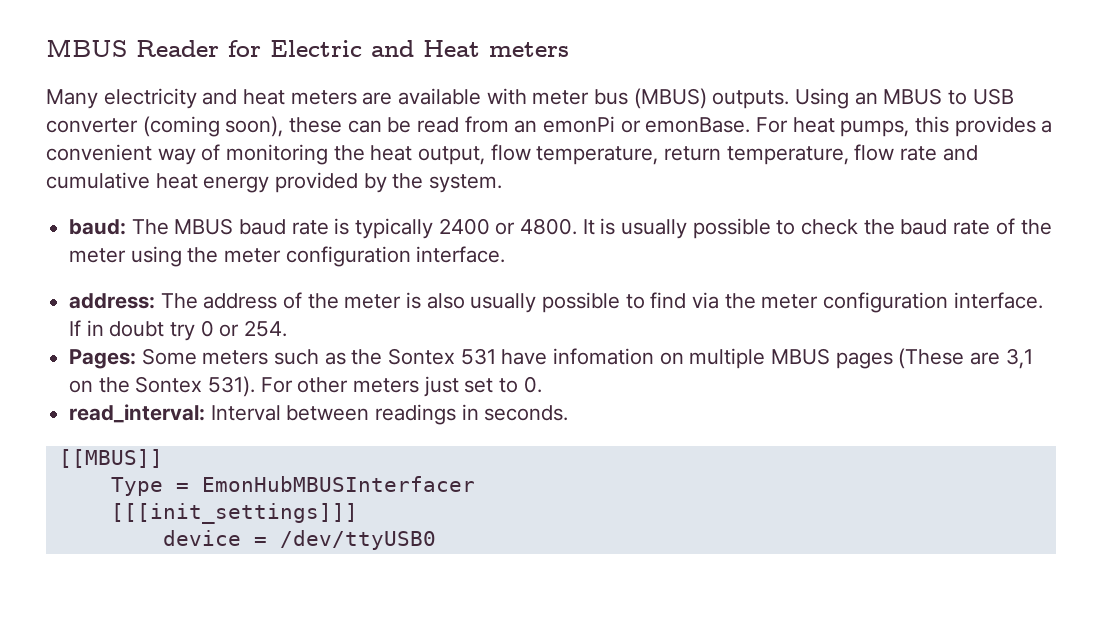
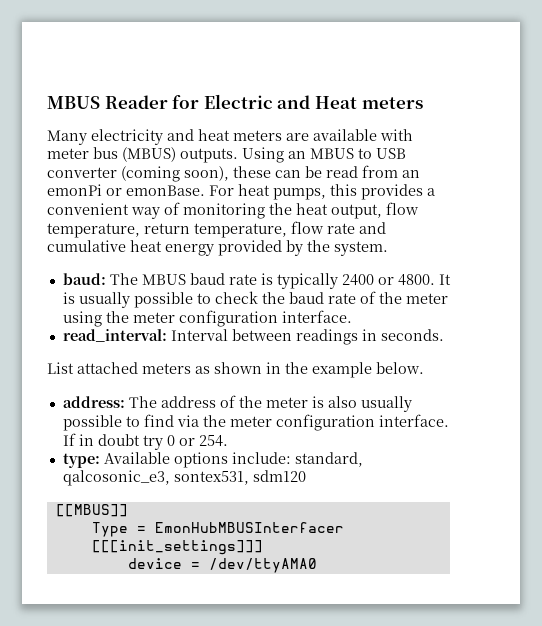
(506, 254) none -> [62,329,444,345] [47,362,424,378] // read_interval: Interval between readings in seconds. // List attached meters as shown in the example below.
[69,348,1033,369] [69,376,542,397] [69,404,569,425] Pages: Some meters such as the Sontex 531 have infomation on multiple MBUS pages (These are 3,1 on the Sontex 531). For other meters just set to 0. // read_interval: Interval between readings in seconds. -> [62,452,363,468] [62,470,306,486] type: Available options include: standard, qalcosonic_e3, sontex531, sdm120
[279,530,436,550] /dev/ttyUSB0 -> [208,558,317,573] /dev/ttyAMA0

